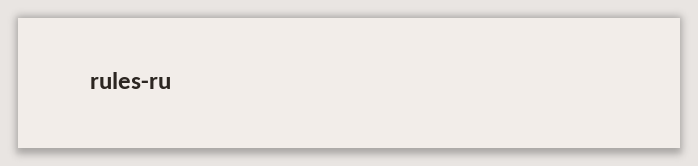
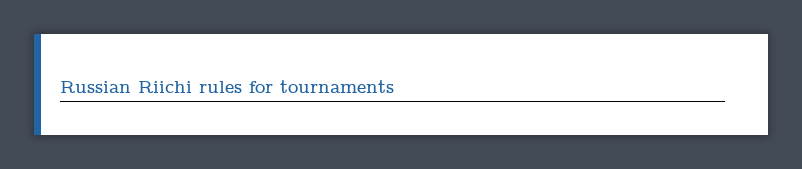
[90,72,171,89] rules-ru -> [60,80,394,93] Russian Riichi rules for tournaments

